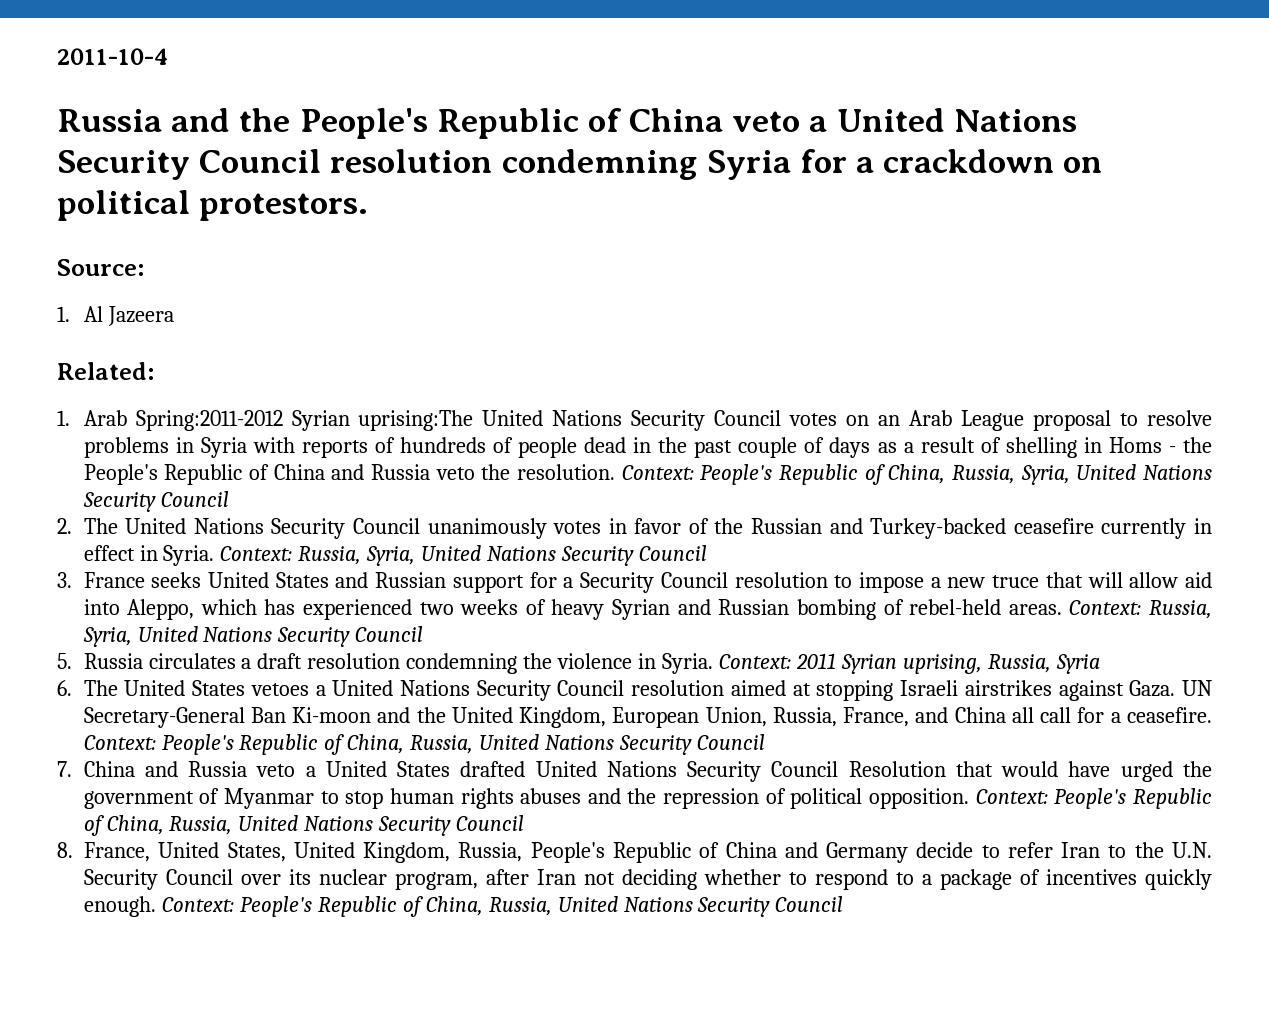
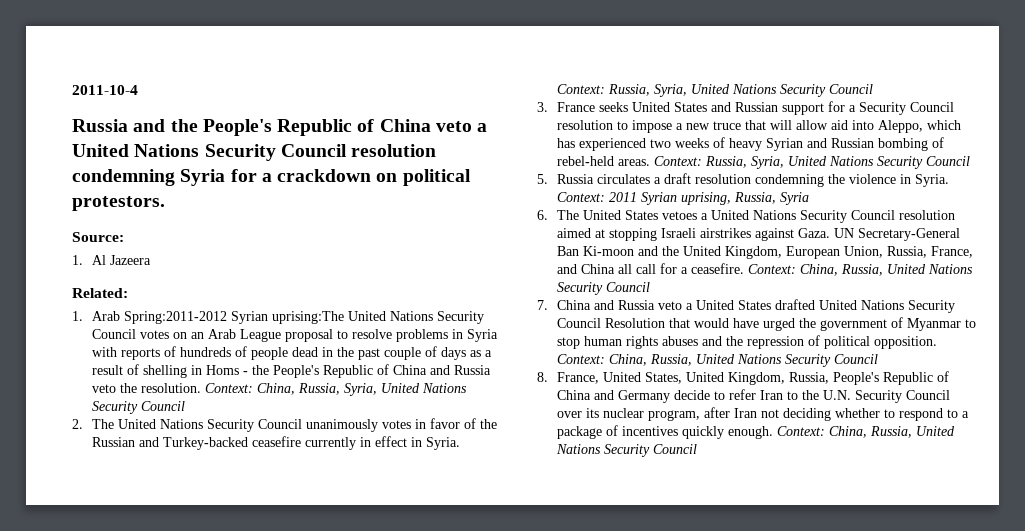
[700,464,885,485] People's Republic of -> (254, 388) none
[161,734,345,755] People's Republic of -> (797, 269) none
[1054,788,1213,809] [83,815,104,836] People's Republic of -> (606, 359) none
[239,896,423,917] People's Republic of -> (826, 431) none

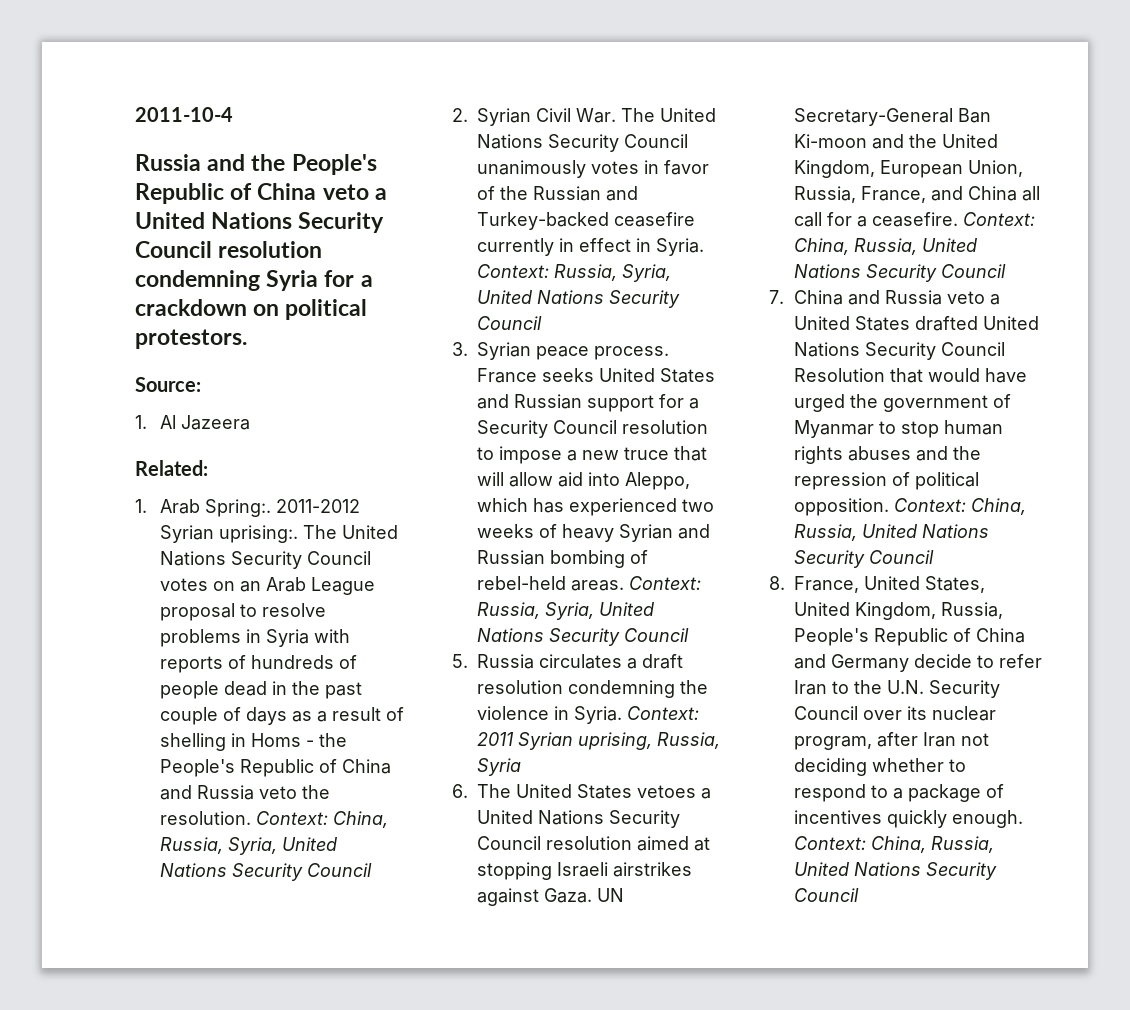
[124,311,345,324] Spring:2011-2012 Syrian uprising:The -> [204,499,360,517] [159,525,337,543] Spring:. 2011-2012 Syrian uprising:. The
(83, 424) none -> [477,108,616,126] Syrian Civil War.
(548, 107) none -> [477,342,669,360] Syrian peace process.

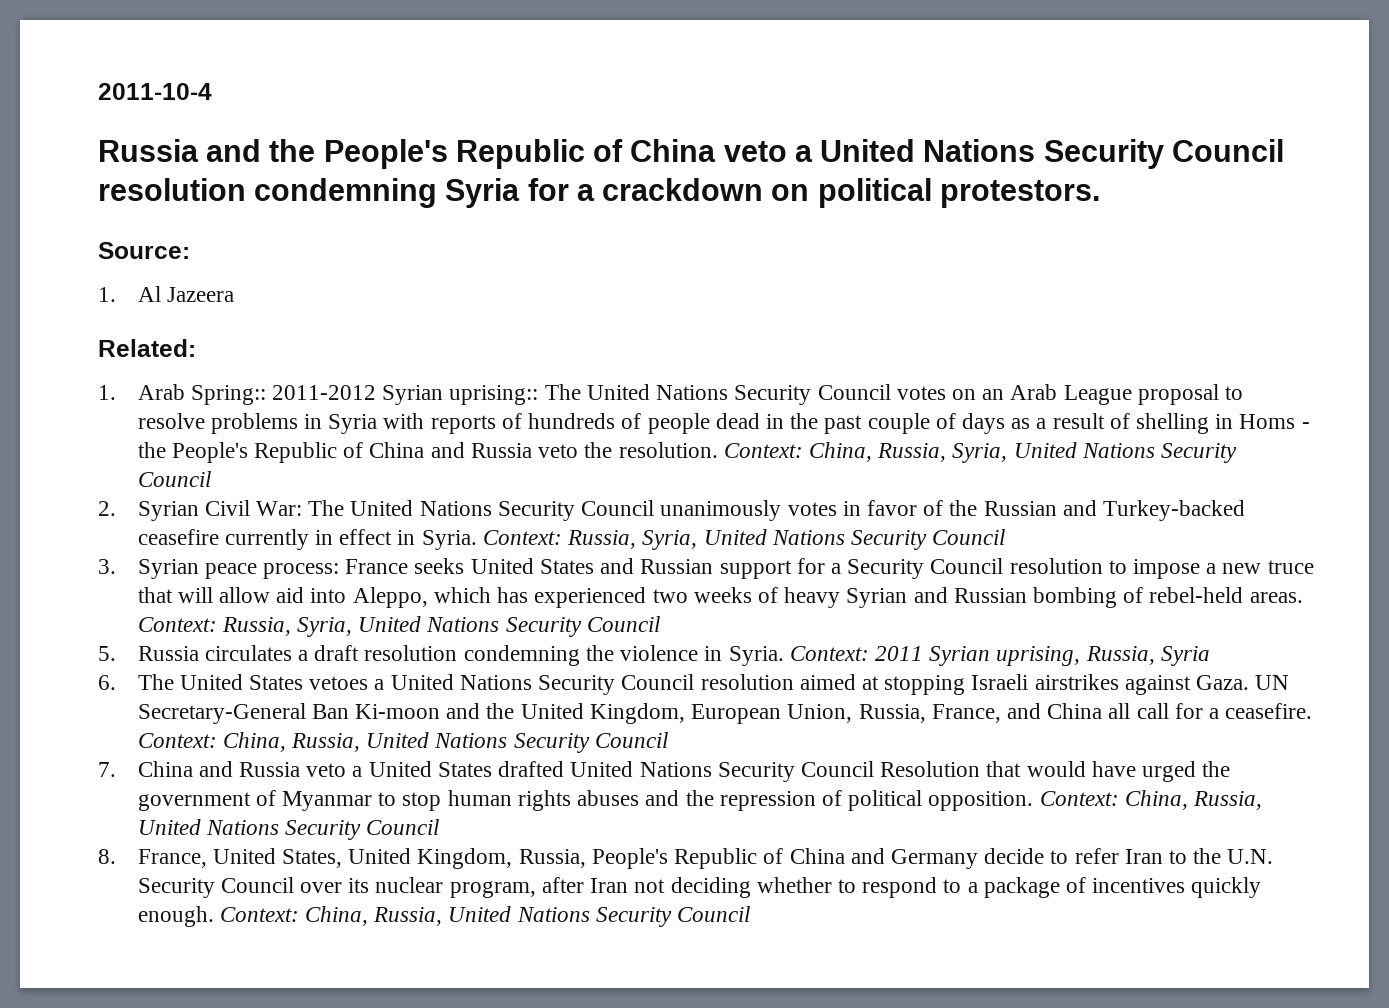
[204,499,271,517] Spring:. -> [190,385,266,405] Spring::
[218,525,298,543] uprising:. -> [449,385,539,405] uprising::
[576,108,616,123] War. -> [256,501,303,516] War:
[594,346,669,360] process. -> [263,563,340,579] process:

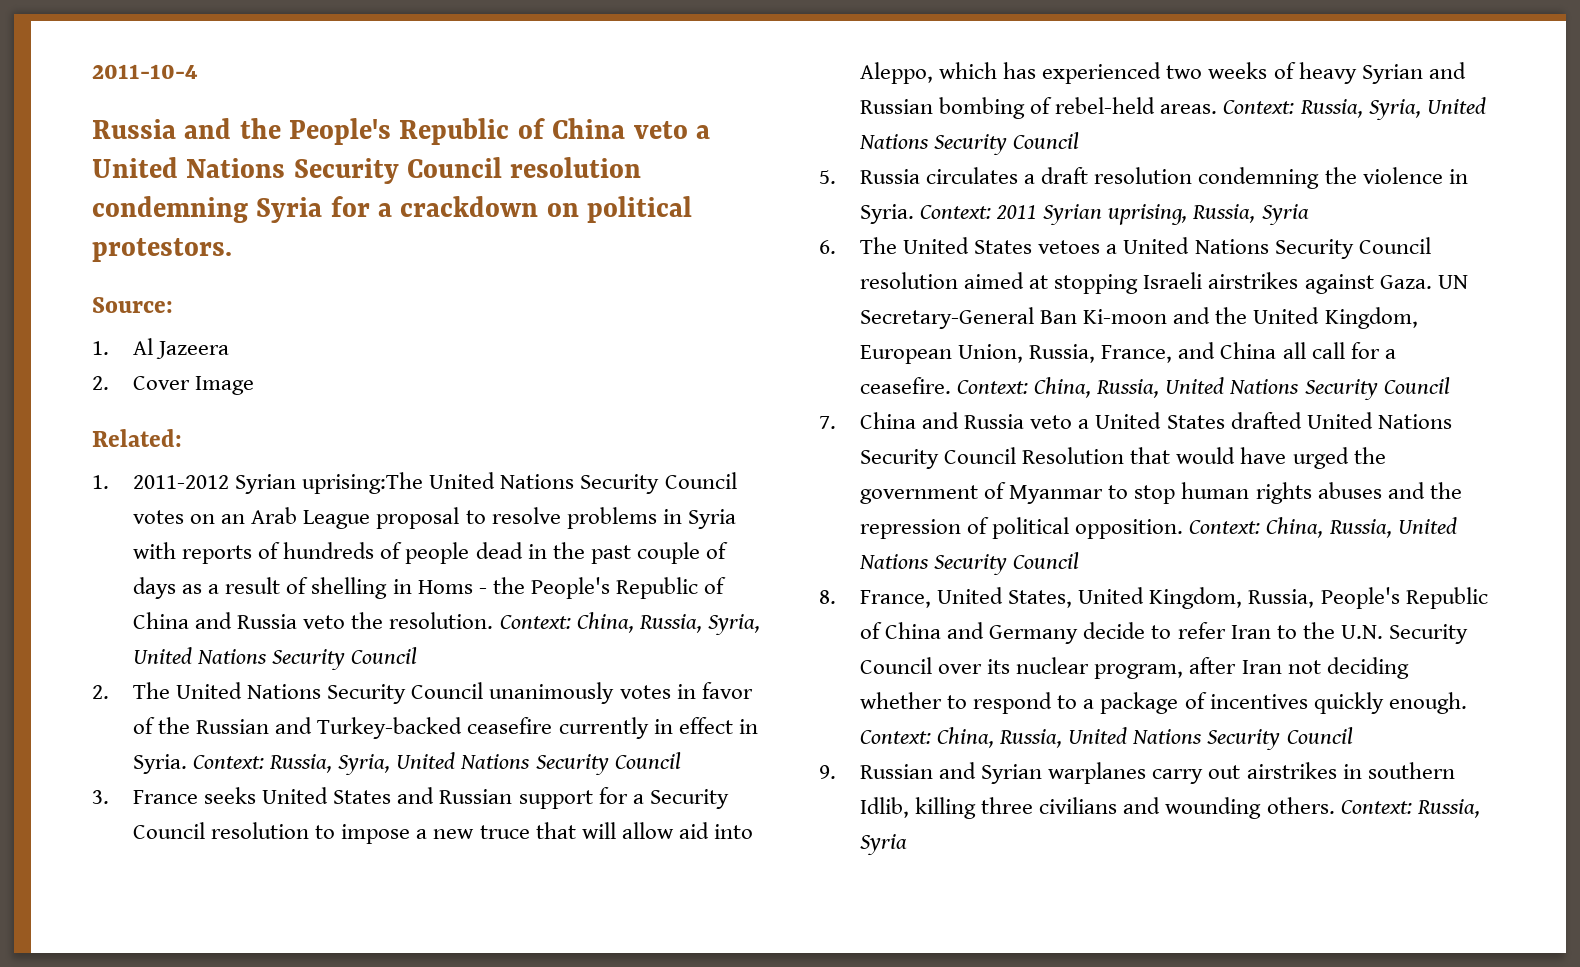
(234, 294) none -> [92,376,255,395] // 2. Cover Image
[137,384,581,405] Arab Spring:: 2011-2012 Syrian uprising:: The -> [133,472,424,494] 2011-2012 Syrian uprising:The
[137,500,303,521] Syrian Civil War: -> (109, 692) none
[137,559,340,579] Syrian peace process: -> (109, 797) none
(751, 914) none -> [819,762,1455,784] [860,797,1480,819] [860,834,908,855] // 9. Russian and Syrian warplanes carry out airstrikes in southern Idlib, killing three civilians and wounding others. Context: Russia, Syria

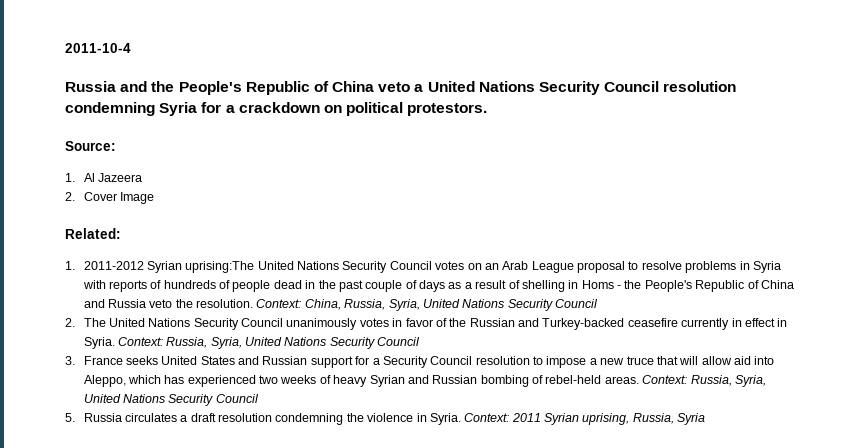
[819,237,1431,259] [860,272,1468,294] [860,307,1418,329] [860,342,1396,364] [860,377,1450,400] [819,412,1452,429] [860,447,1386,469] [860,482,1462,504] [860,517,1457,539] [859,552,1080,575] [819,587,1488,609] [860,622,1468,644] [860,657,1409,679] [860,692,1467,714] [860,727,1353,750] [819,762,1455,784] [860,797,1480,819] [860,834,908,855] // 6. The United States vetoes a United Nations Security Council resolution aimed at stopping Israeli airstrikes against Gaza. UN Secretary-General Ban Ki-moon and the United Kingdom, European Union, Russia, France, and China all call for a ceasefire. Context: China, Russia, United Nations Security Council // 7. China and Russia veto a United States drafted United Nations Security Council Resolution that would have urged the government of Myanmar to stop human rights abuses and the repression of political opposition. Context: China, Russia, United Nations Security Council // 8. France, United States, United Kingdom, Russia, People's Republic of China and Germany decide to refer Iran to the U.N. Security Council over its nuclear program, after Iran not deciding whether to respond to a package of incentives quickly enough. Context: China, Russia, United Nations Security Council // 9. Russian and Syrian warplanes carry out airstrikes in southern Idlib, killing three civilians and wounding others. Context: Russia, Syria -> (706, 419) none

